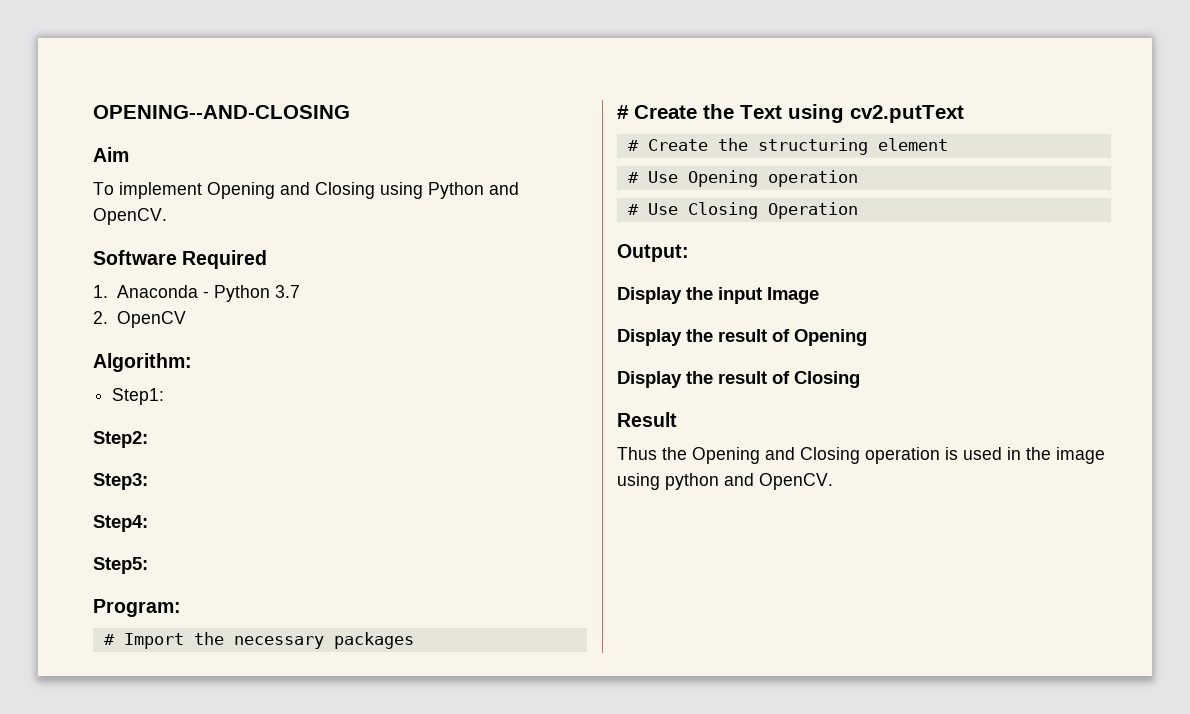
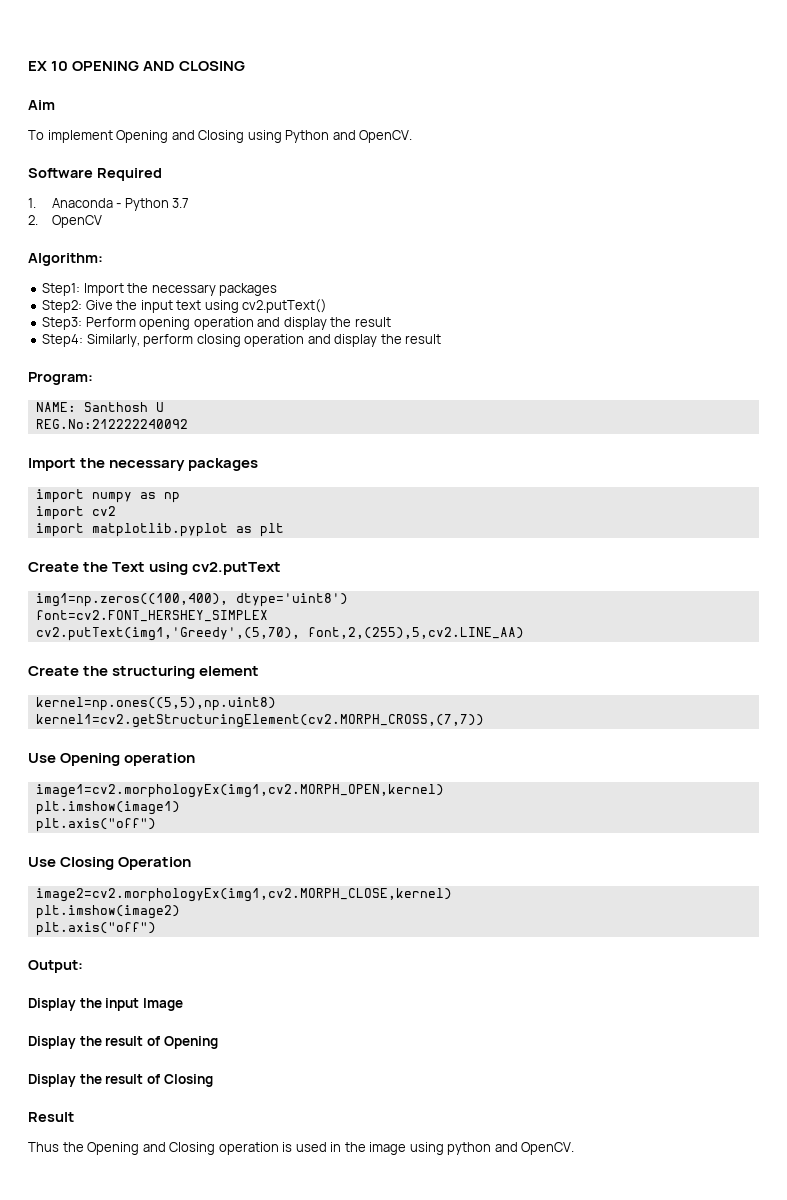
[93,105,350,119] OPENING--AND-CLOSING -> [28,61,246,71] EX 10 OPENING AND CLOSING
[93,431,148,448] [93,473,148,490] [93,515,148,532] [93,557,148,574] [93,599,181,617] [103,632,414,649] [617,105,629,119] // Step2: // Step3: // Step4: // Step5: // Program: // # Import the necessary packages // # -> [83,283,278,296] [42,299,328,313] [42,317,391,330] [42,334,442,347] [28,372,93,385] [35,402,164,412] [35,419,188,429] [28,458,259,471] [35,489,180,503] [35,506,116,520] [35,523,284,537] Import the necessary packages // Step2: Give the input text using cv2.putText() // Step3: Perform opening operation and display the result // Step4: Similarly, perform closing operation and display the result // Program: // NAME: Santhosh U // REG.No:212222240092 // Import the necessary packages // import numpy as np // import cv2 // import matplotlib.pyplot as plt //
[627,140,639,151] # -> [35,593,348,607] [35,610,268,622] [35,627,524,641] img1=np.zeros((100,400), dtype='uint8') // font=cv2.FONT_HERSHEY_SIMPLEX // cv2.putText(img1,'Greedy',(5,70), font,2,(255),5,cv2.LINE_AA) //
[627,172,639,183] # -> [35,697,276,711] [35,714,484,728] kernel=np.ones((5,5),np.uint8) // kernel1=cv2.getStructuringElement(cv2.MORPH_CROSS,(7,7)) //
[627,204,639,215] # -> [35,784,444,798] [35,801,180,815] [35,818,156,832] image1=cv2.morphologyEx(img1,cv2.MORPH_OPEN,kernel) // plt.imshow(image1) // plt.axis("off") //
(858, 210) none -> [35,888,452,902] [35,905,180,919] [35,922,156,936] // image2=cv2.morphologyEx(img1,cv2.MORPH_CLOSE,kernel) // plt.imshow(image2) // plt.axis("off")

